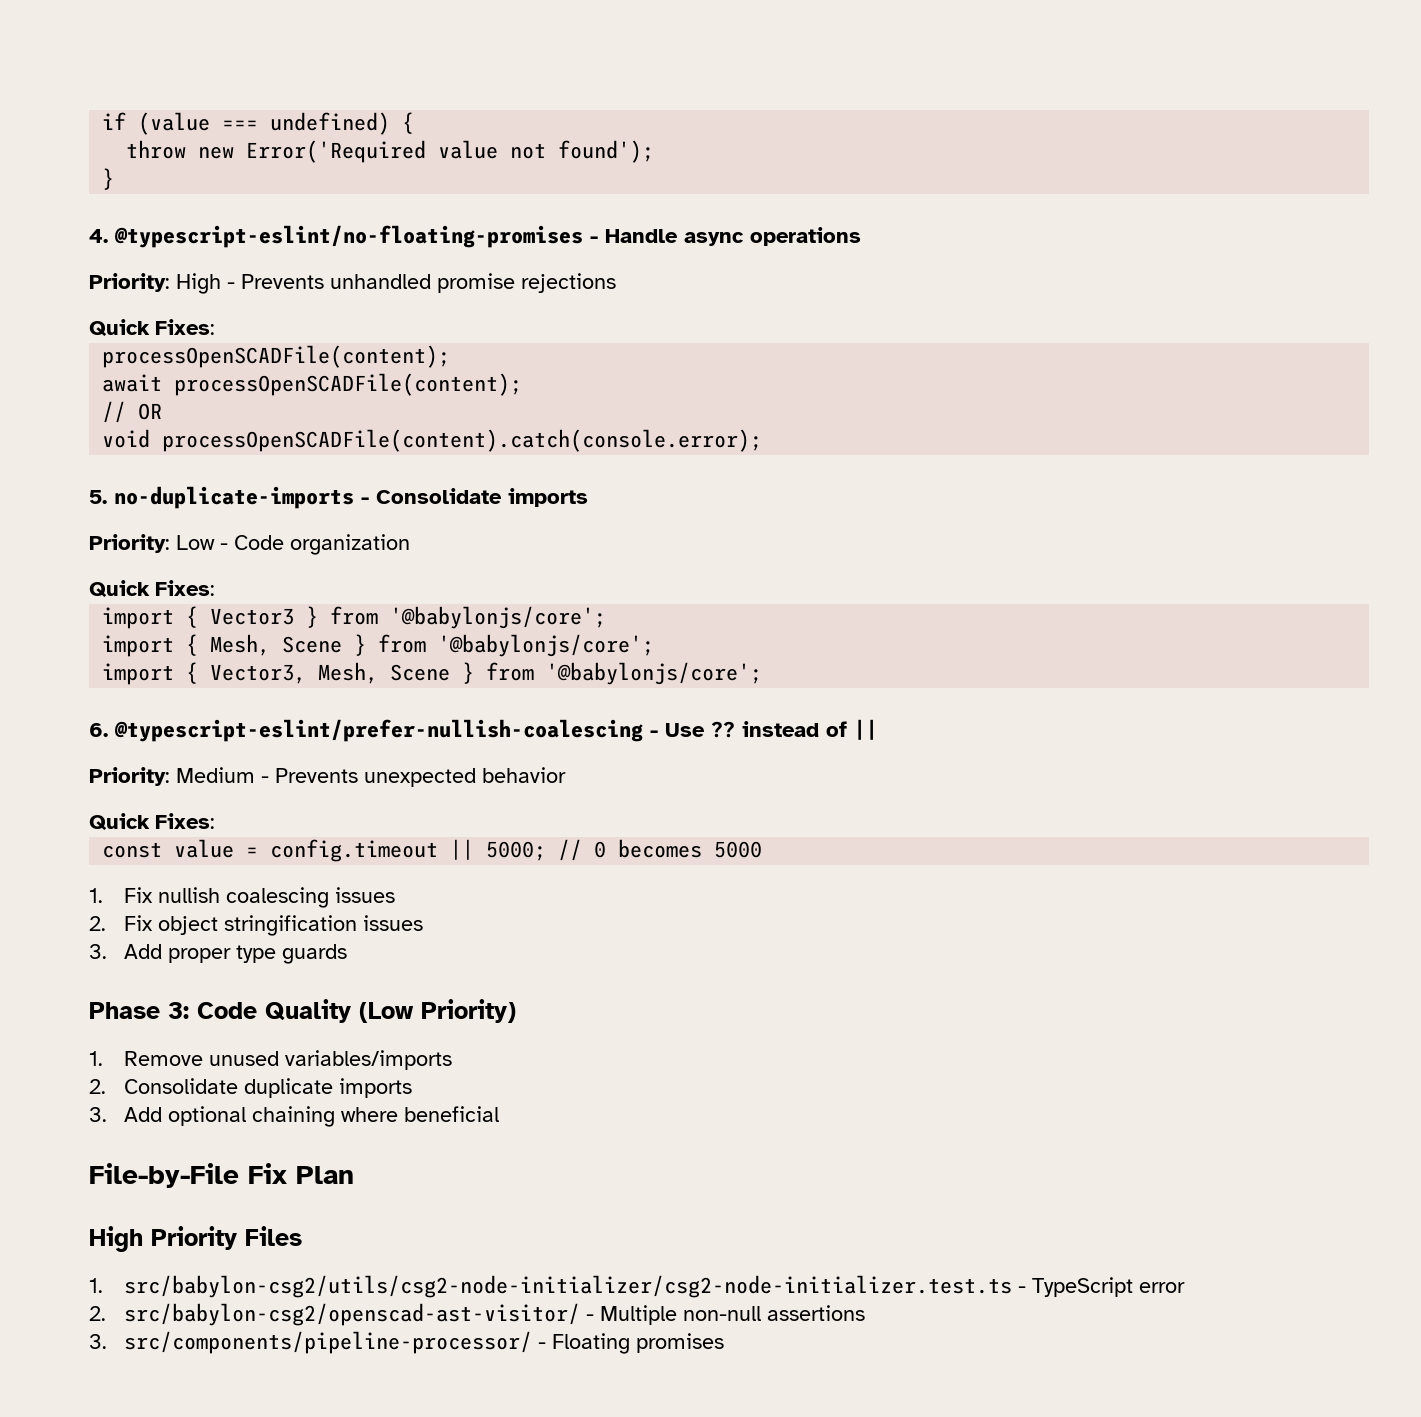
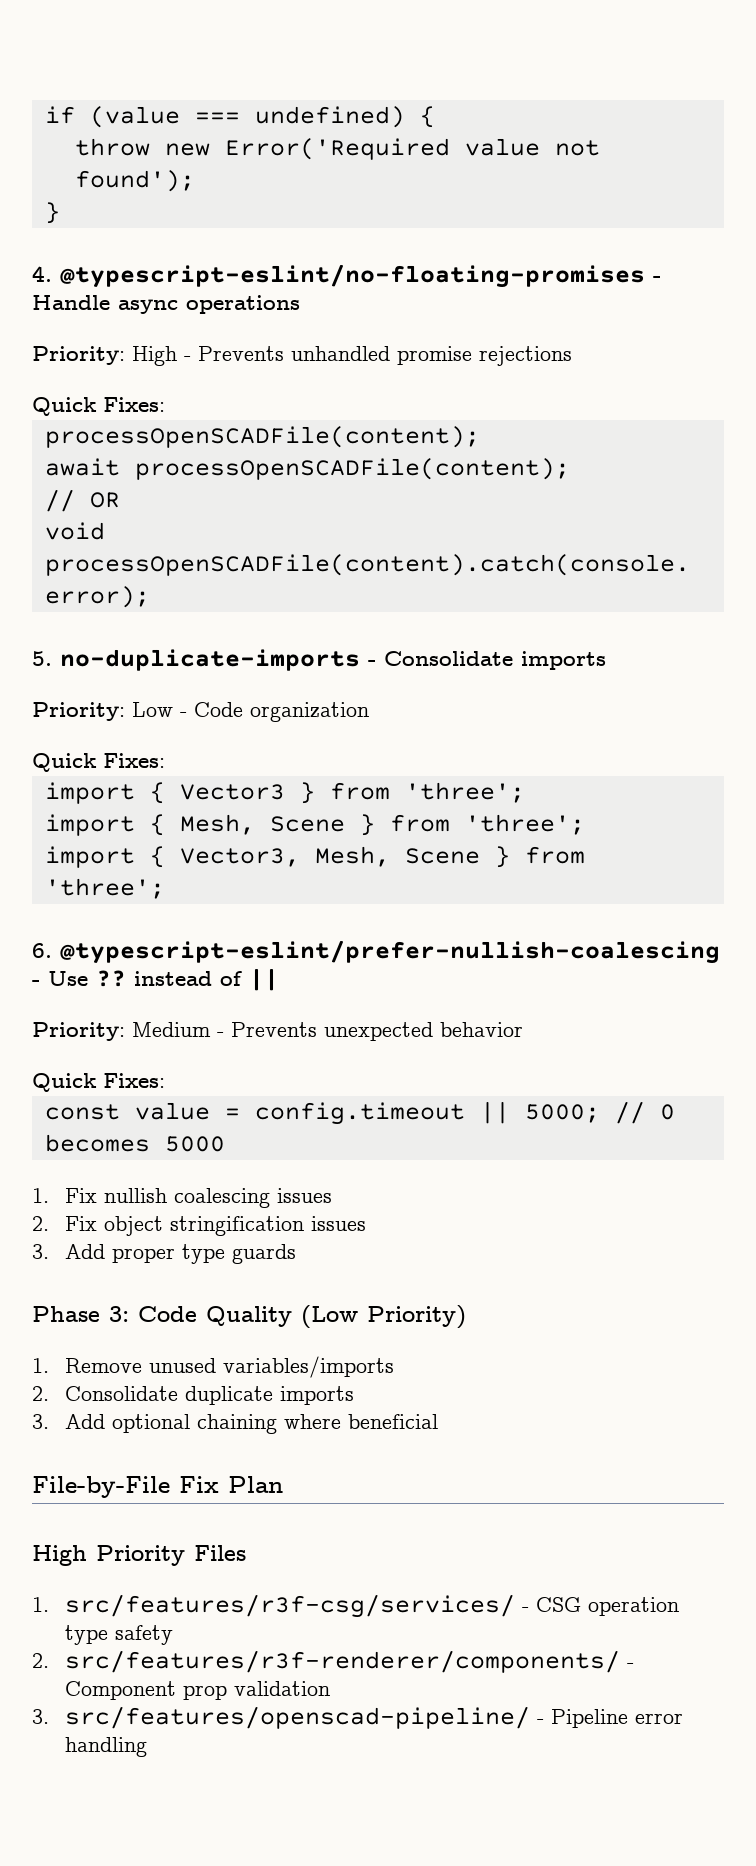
[390,606,607,629] '@babylonjs/core'; -> [404,782,525,803] 'three';
[438,634,655,657] '@babylonjs/core'; -> [464,814,585,835] 'three';
[546,662,763,685] '@babylonjs/core'; -> [44,878,165,899] 'three';
[123,1275,1185,1298] [89,1303,865,1326] [89,1331,724,1354] src/babylon-csg2/utils/csg2-node-initializer/csg2-node-initializer.test.ts - TypeScript error // 2. src/babylon-csg2/openscad-ast-visitor/ - Multiple non-null assertions // 3. src/components/pipeline-processor/ - Floating promises -> [64,1594,679,1618] [64,1625,173,1645] [32,1650,634,1673] [64,1681,330,1700] [32,1706,683,1729] [64,1737,147,1757] src/features/r3f-csg/services/ - CSG operation type safety // 2. src/features/r3f-renderer/components/ - Component prop validation // 3. src/features/openscad-pipeline/ - Pipeline error handling

